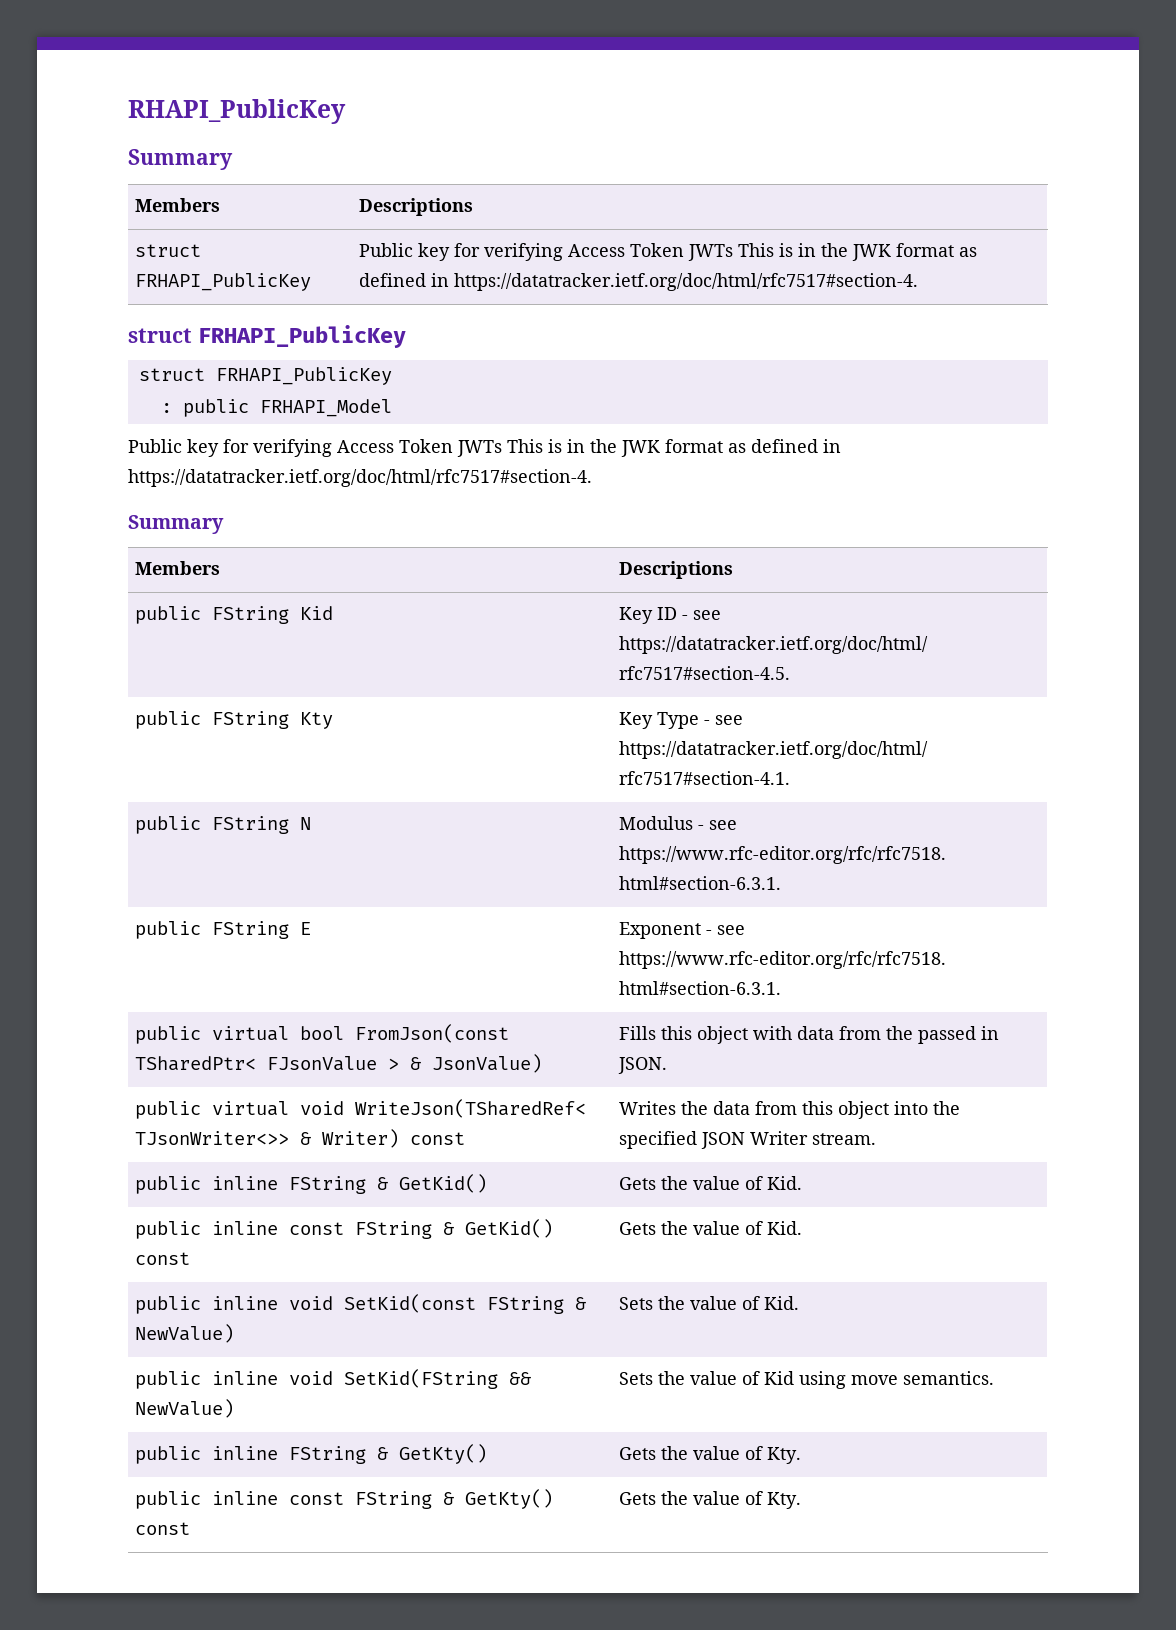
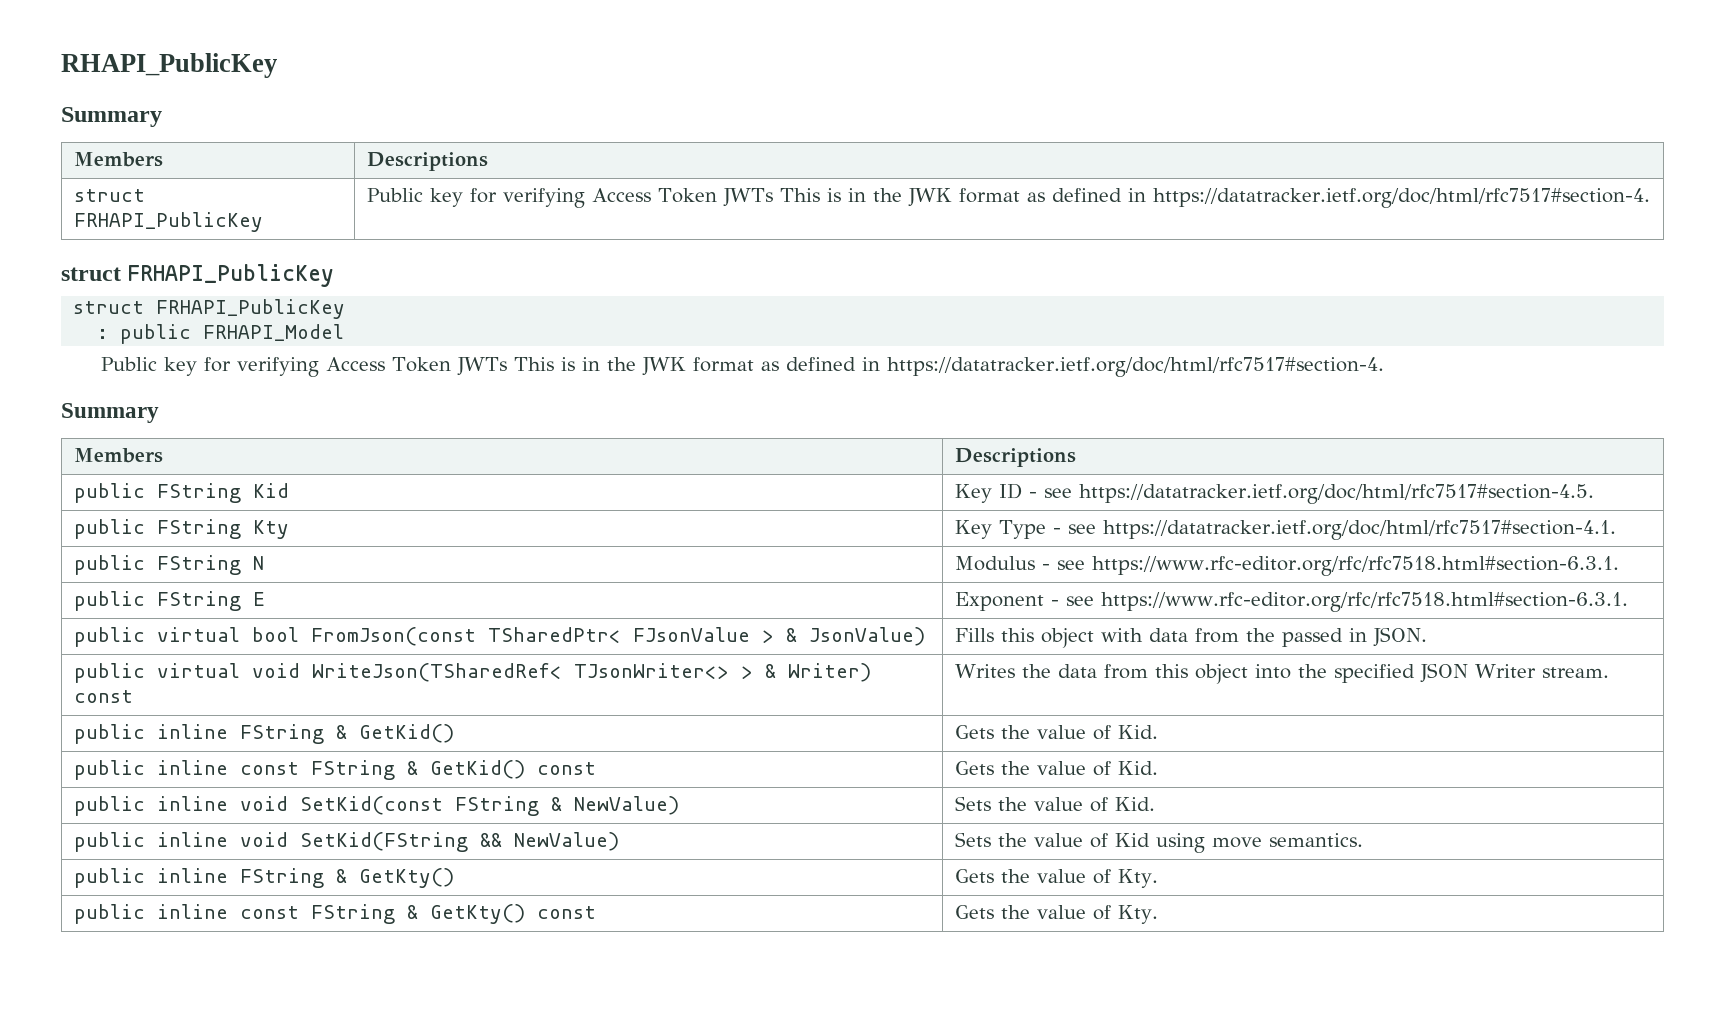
[135,1131,290,1145] TJsonWriter<>> -> [573,663,753,679] TJsonWriter<> >

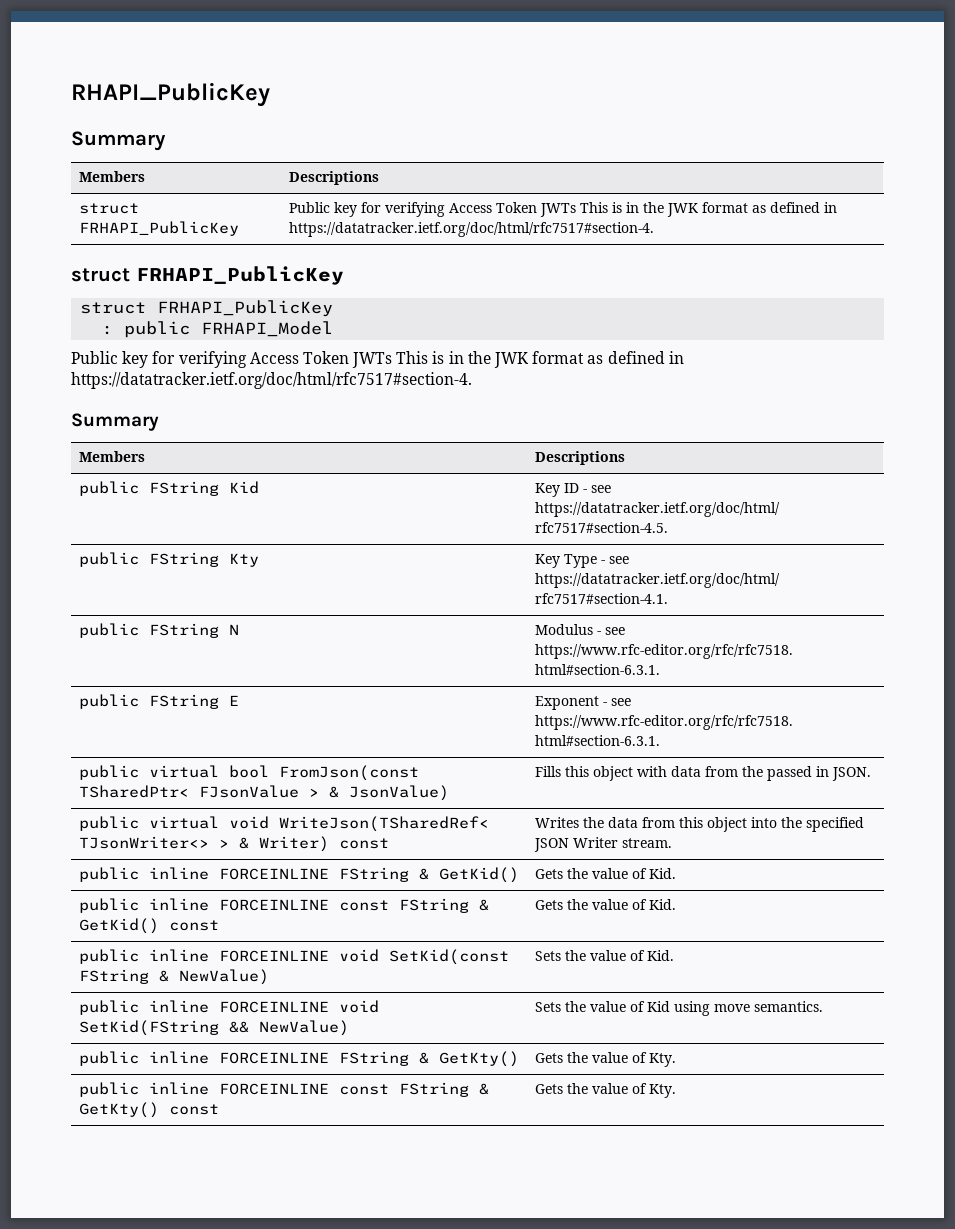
(228, 731) none -> [218,868,329,880] FORCEINLINE
(228, 767) none -> [218,899,329,911] FORCEINLINE
(228, 803) none -> [218,950,329,962] FORCEINLINE
(228, 839) none -> [218,1001,329,1013] FORCEINLINE
(228, 875) none -> [218,1052,329,1064] FORCEINLINE
(228, 911) none -> [218,1083,329,1095] FORCEINLINE

